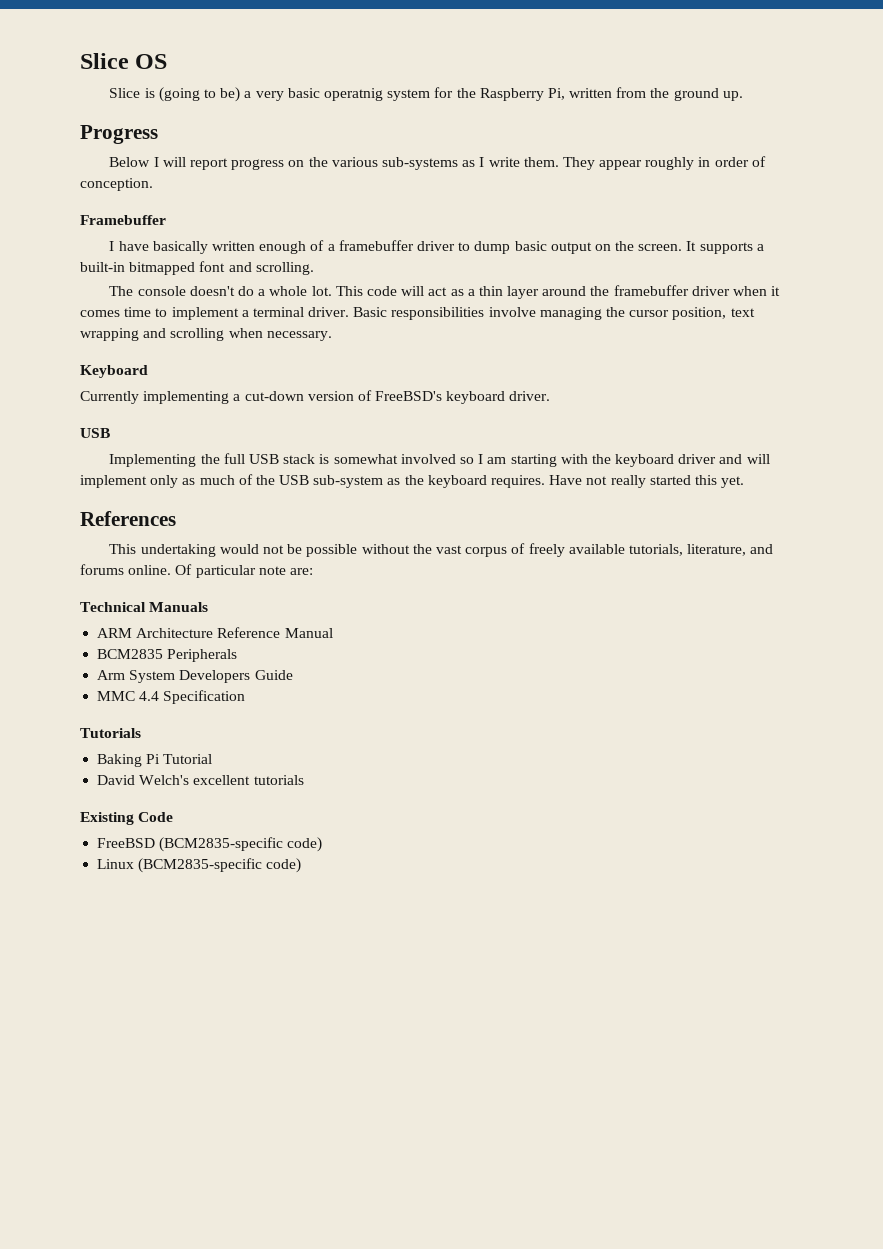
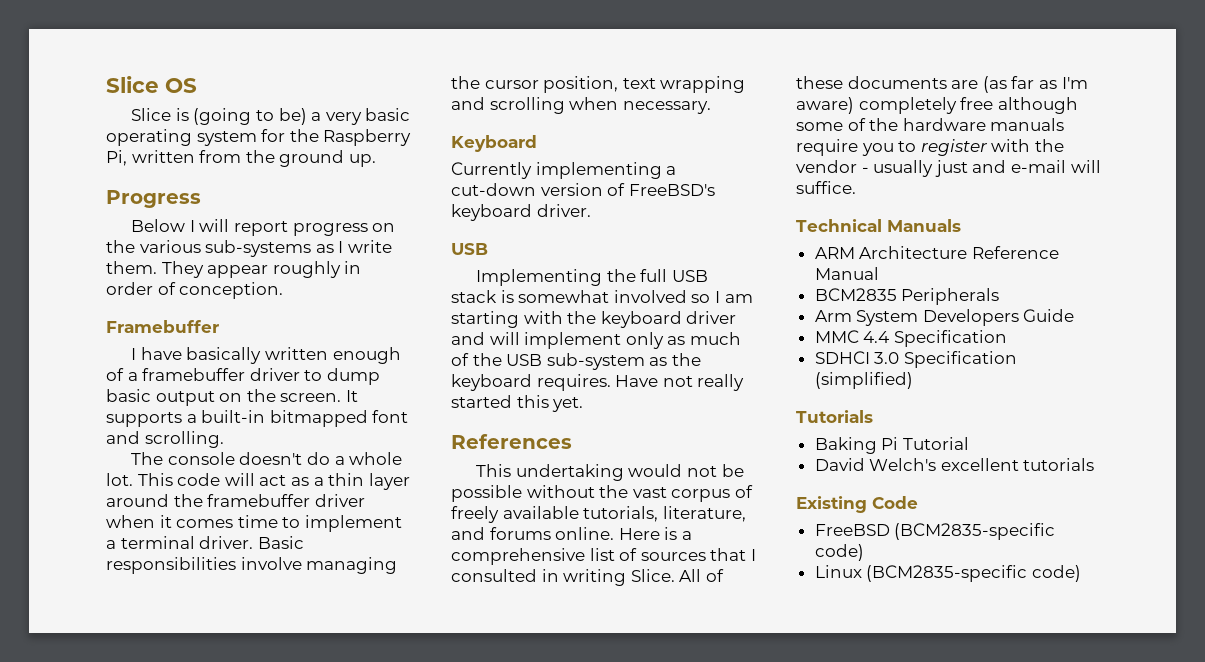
[323,88,383,101] operatnig -> [106,129,192,146] operating
[175,564,313,578] Of particular note are: -> [618,527,692,540] [451,548,756,565] [451,569,724,586] [796,76,1088,93] [796,97,1078,114] [796,118,1065,131] [796,139,1064,156] [796,160,1101,177] [796,181,856,194] Here is a comprehensive list of sources that I consulted in writing Slice. All of these documents are (as far as I'm aware) completely free although some of the hardware manuals require you to register with the vendor - usually just and e-mail will suffice.
(246, 697) none -> [814,351,1017,368] [814,372,913,389] // SDHCI 3.0 Specification (simplified)

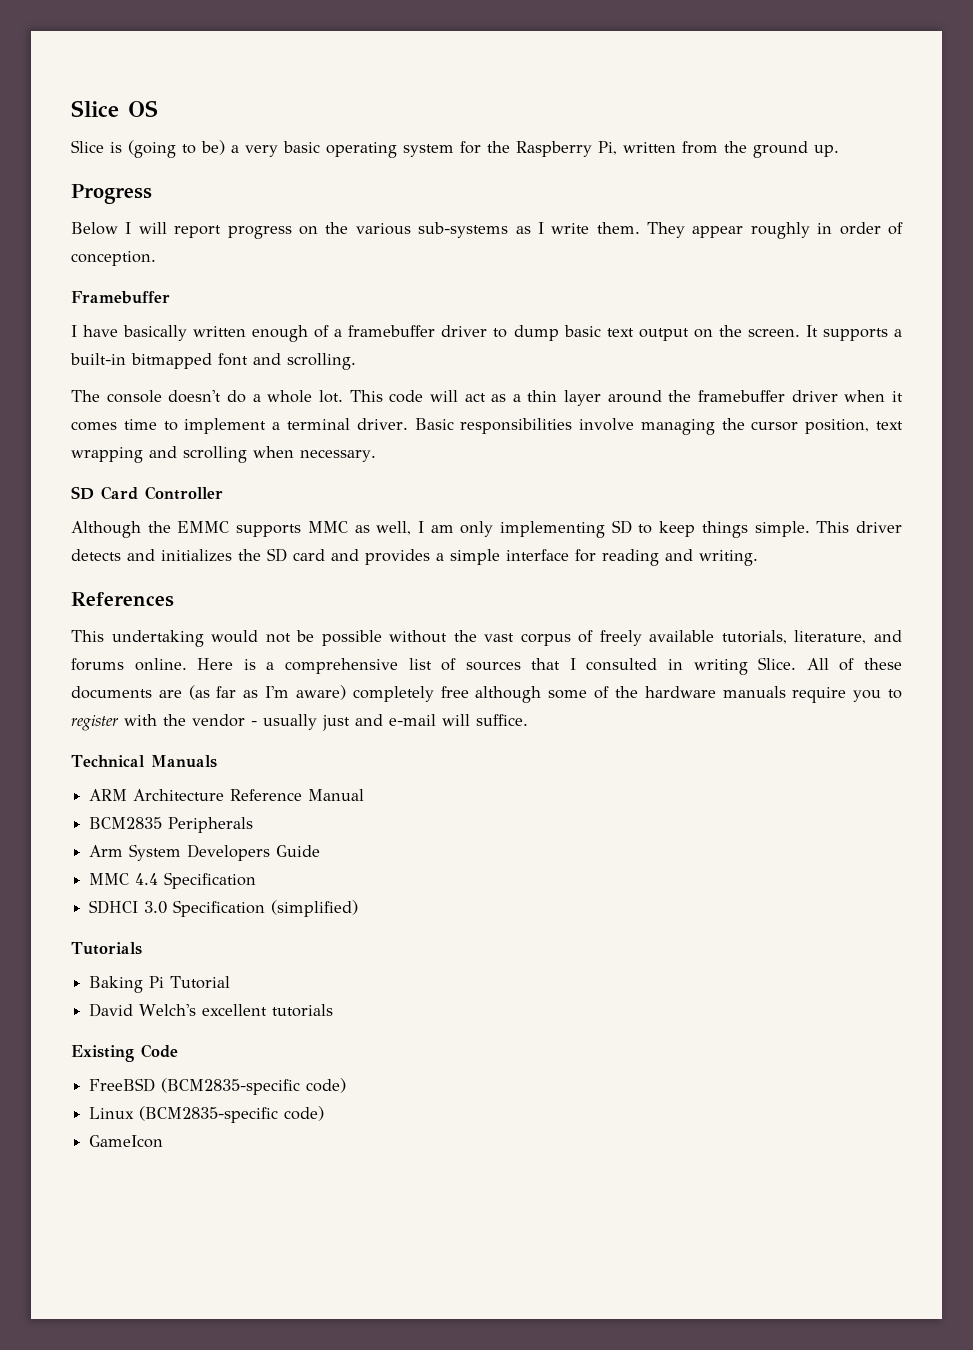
(151, 395) none -> [606,328,634,337] text
[451,135,537,152] [451,162,677,179] [451,183,715,196] [451,204,591,221] [451,243,488,255] [476,269,708,286] [451,290,753,303] [451,311,737,328] [451,332,741,349] [451,353,701,370] [451,374,745,391] [451,395,584,412] Keyboard // Currently implementing a cut-down version of FreeBSD's keyboard driver. // USB // Implementing the full USB stack is somewhat involved so I am starting with the keyboard driver and will implement only as much of the USB sub-system as the keyboard requires. Have not really started this yet. -> [71,486,223,500] [71,520,903,538] [71,548,758,566] SD Card Controller // Although the EMMC supports MMC as well, I am only implementing SD to keep things simple. This driver detects and initializes the SD card and provides a simple interface for reading and writing.
(1081, 573) none -> [89,1135,164,1148] // GameIcon

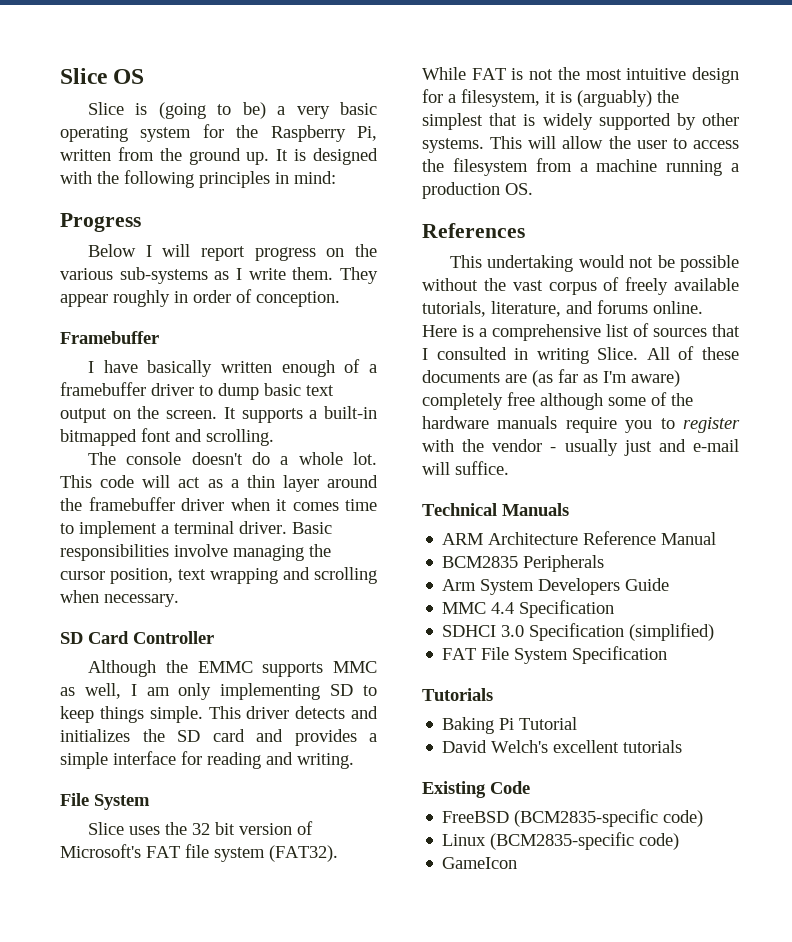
(839, 151) none -> [276,148,378,165] [60,170,336,188] It is designed with the following principles in mind:
(758, 558) none -> [60,793,150,810] [88,821,314,835] [60,844,338,862] [422,67,739,84] [422,89,679,107] [422,113,739,130] [422,136,739,153] [422,158,739,176] [422,182,533,199] // File System // Slice uses the 32 bit version of Microsoft's FAT file system (FAT32). While FAT is not the most intuitive design for a filesystem, it is (arguably) the simplest that is widely supported by other systems. This will allow the user to access the filesystem from a machine running a production OS.
(359, 908) none -> [442,646,668,664] // FAT File System Specification

